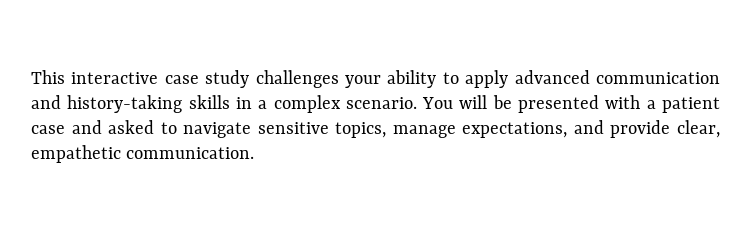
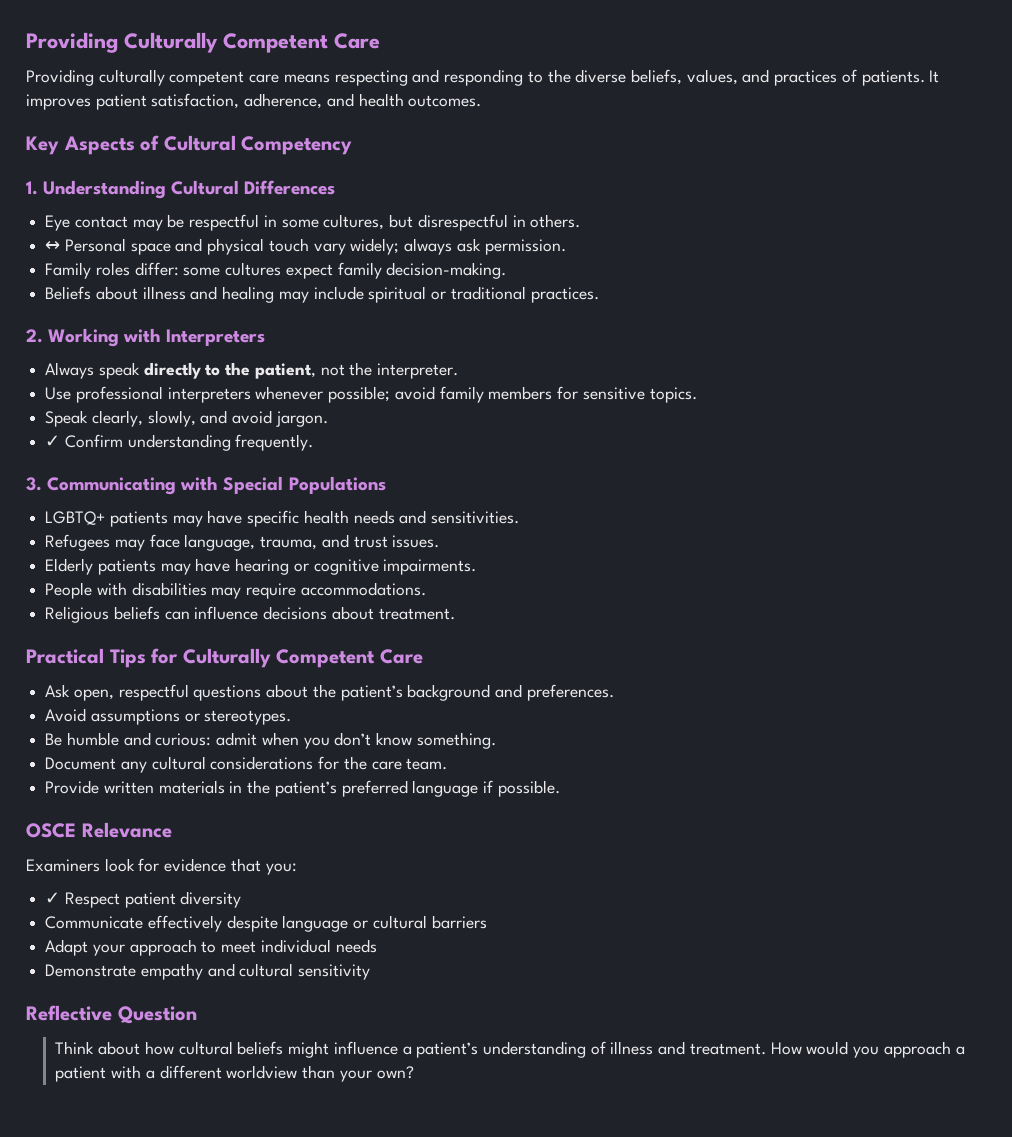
[31,70,720,88] [31,95,720,113] [31,120,720,138] [31,145,255,163] This interactive case study challenges your ability to apply advanced communication and history-taking skills in a complex scenario. You will be presented with a patient case and asked to navigate sensitive topics, manage expectations, and provide clear, empathetic communication. -> [26,32,380,53] [26,69,940,86] [26,93,482,110] [26,135,353,155] [26,180,336,199] [45,214,581,231] [45,238,566,255] [45,262,507,279] [45,286,599,303] [26,328,266,347] [45,362,459,379] [45,386,697,403] [45,410,328,427] [45,434,314,451] [26,476,386,495] [45,510,520,527] [45,534,440,551] [45,558,477,575] [45,582,426,599] [45,606,455,623] [26,648,423,668] [45,684,614,701] [45,708,292,725] [45,732,496,749] [45,756,448,773] [45,780,560,797] [26,822,172,838] [26,858,297,875] [45,891,242,908] [45,915,487,932] [45,939,377,956] [45,963,371,980] [26,1005,197,1024] [55,1041,965,1058] [55,1065,414,1082] Providing Culturally Competent Care // Providing culturally competent care means respecting and responding to the diverse beliefs, values, and practices of patients. It improves patient satisfaction, adherence, and health outcomes. // Key Aspects of Cultural Competency // 1. Understanding Cultural Differences // Eye contact may be respectful in some cultures, but disrespectful in others. // ↔ Personal space and physical touch vary widely; always ask permission. // Family roles differ: some cultures expect family decision-making. // Beliefs about illness and healing may include spiritual or traditional practices. // 2. Working with Interpreters // Always speak directly to the patient, not the interpreter. // Use professional interpreters whenever possible; avoid family members for sensitive topics. // Speak clearly, slowly, and avoid jargon. // ✓ Confirm understanding frequently. // 3. Communicating with Special Populations // LGBTQ+ patients may have specific health needs and sensitivities. // Refugees may face language, trauma, and trust issues. // Elderly patients may have hearing or cognitive impairments. // People with disabilities may require accommodations. // Religious beliefs can influence decisions about treatment. // Practical Tips for Culturally Competent Care // Ask open, respectful questions about the patient’s background and preferences. // Avoid assumptions or stereotypes. // Be humble and curious: admit when you don’t know something. // Document any cultural considerations for the care team. // Provide written materials in the patient’s preferred language if possible. // OSCE Relevance // Examiners look for evidence that you: // ✓ Respect patient diversity // Communicate effectively despite language or cultural barriers // Adapt your approach to meet individual needs // Demonstrate empathy and cultural sensitivity // Reflective Question // Think about how cultural beliefs might influence a patient’s understanding of illness and treatment. How would you approach a patient with a different worldview than your own?

